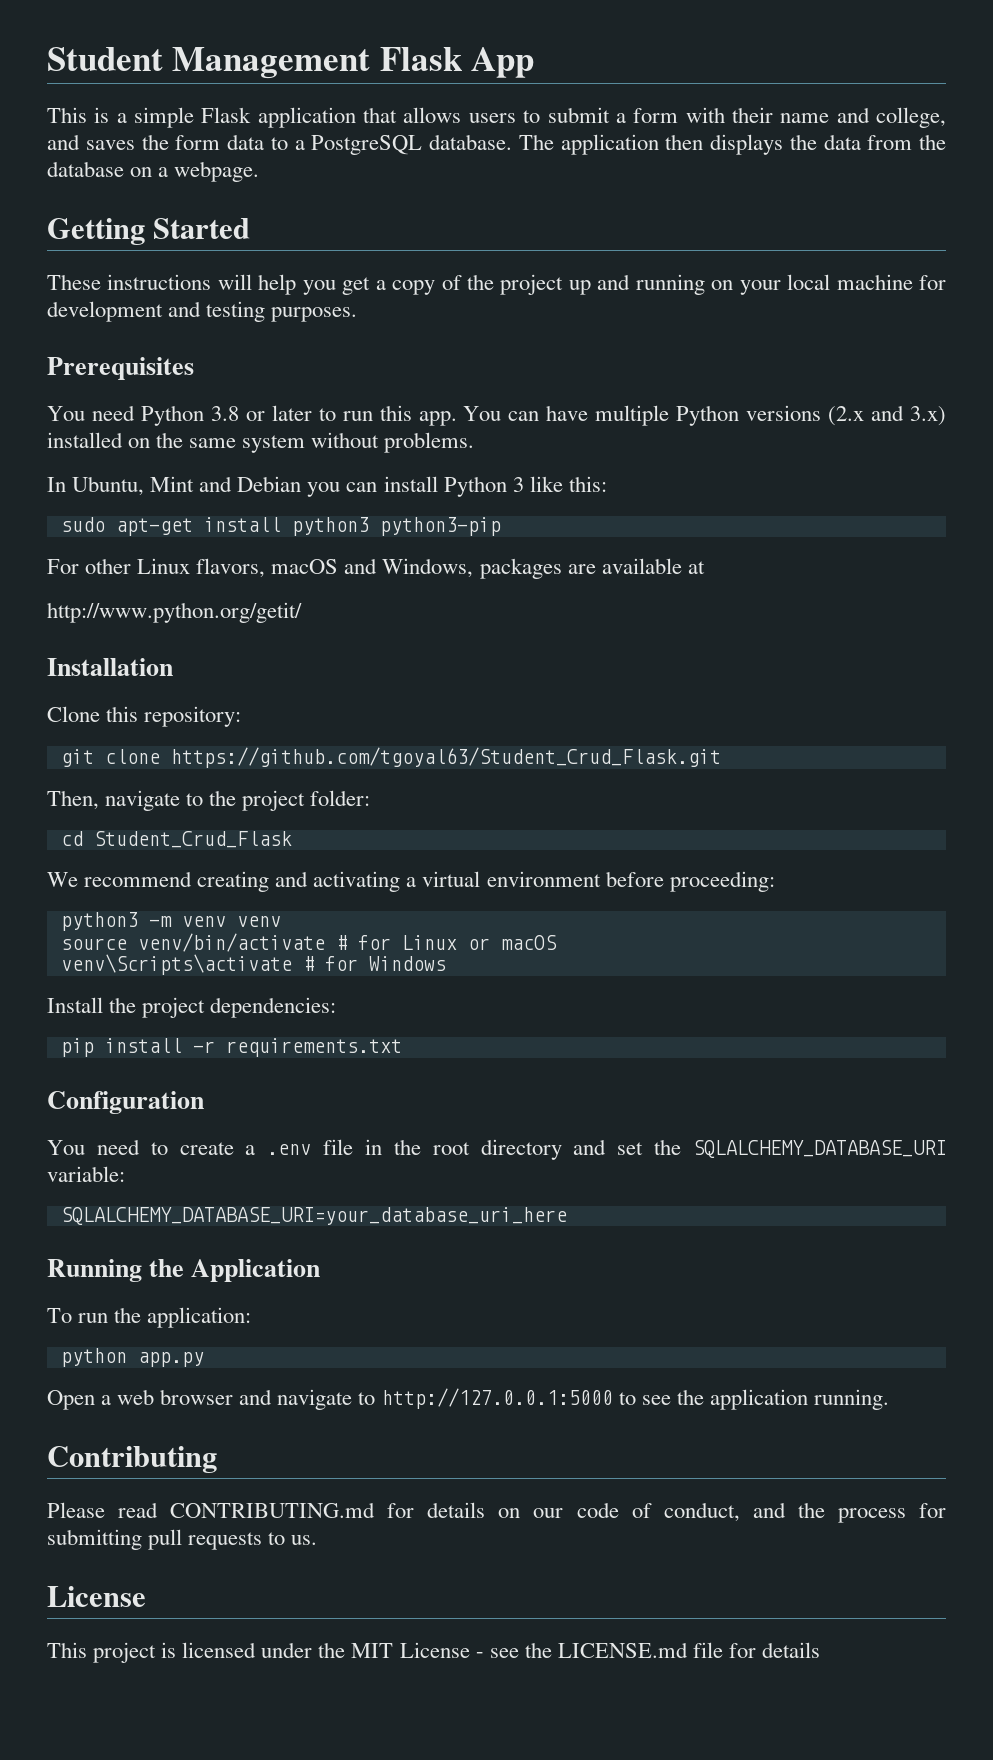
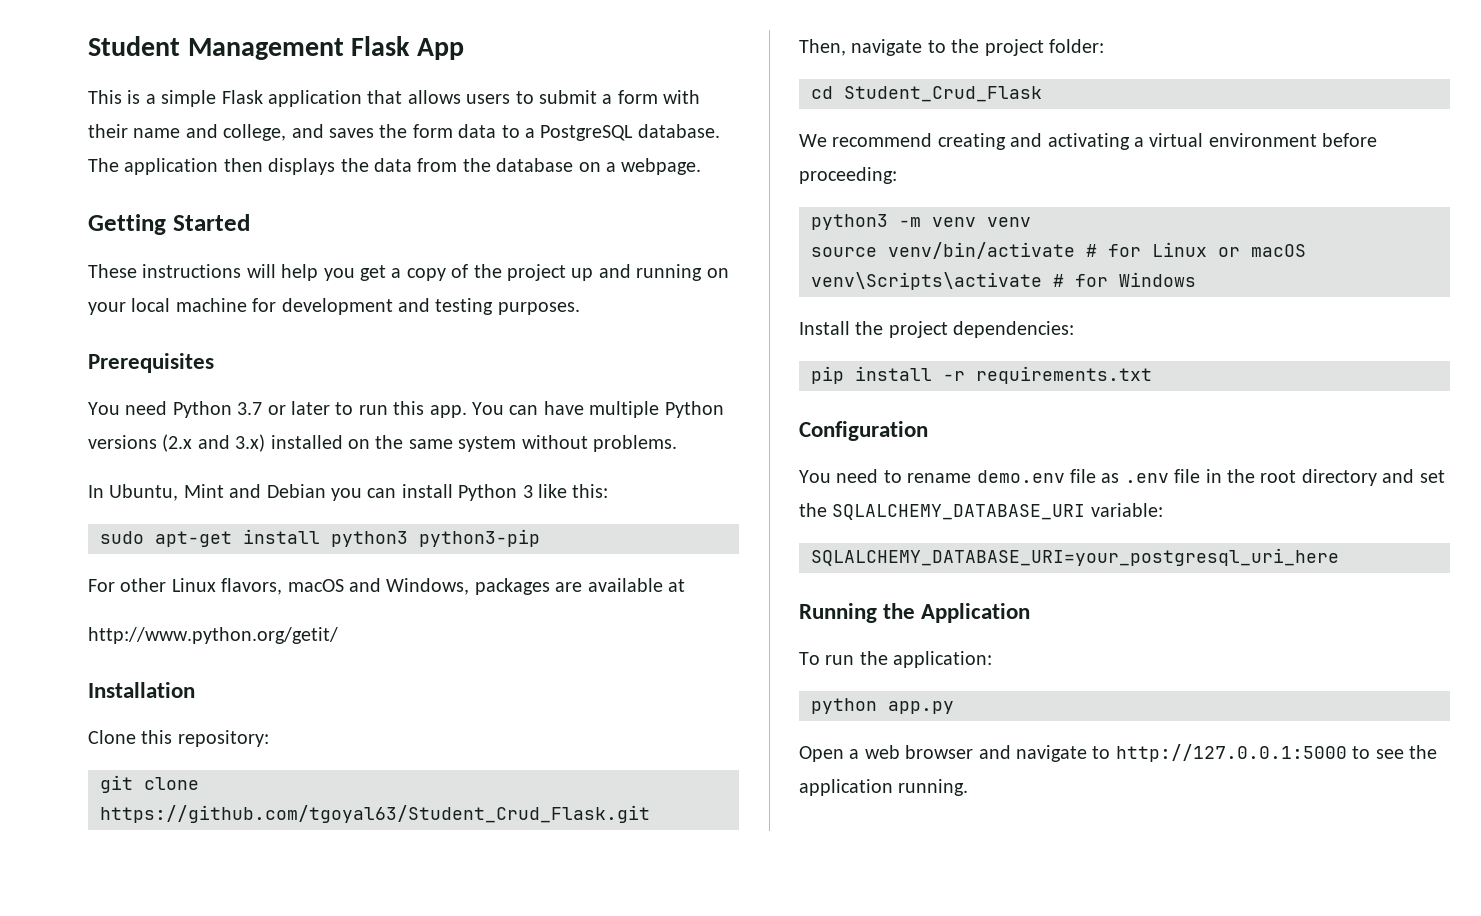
[210,406,239,421] 3.8 -> [237,402,263,415] 3.7
[179,1142,256,1155] create a -> [907,469,1120,483] rename demo.env file as
[60,1207,567,1225] SQLALCHEMY_DATABASE_URI=your_database_uri_here -> [811,548,1339,566] SQLALCHEMY_DATABASE_URI=your_postgresql_uri_here
[47,1446,217,1473] [47,1502,947,1523] [47,1529,318,1550] [47,1586,146,1607] [47,1642,821,1663] // Contributing // Please read CONTRIBUTING.md for details on our code of conduct, and the process for submitting pull requests to us. // License // This project is licensed under the MIT License - see the LICENSE.md file for details -> (969, 787) none

